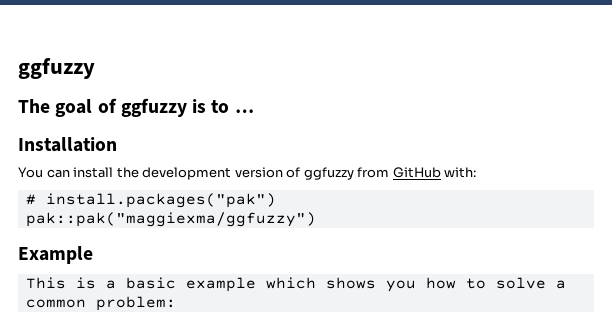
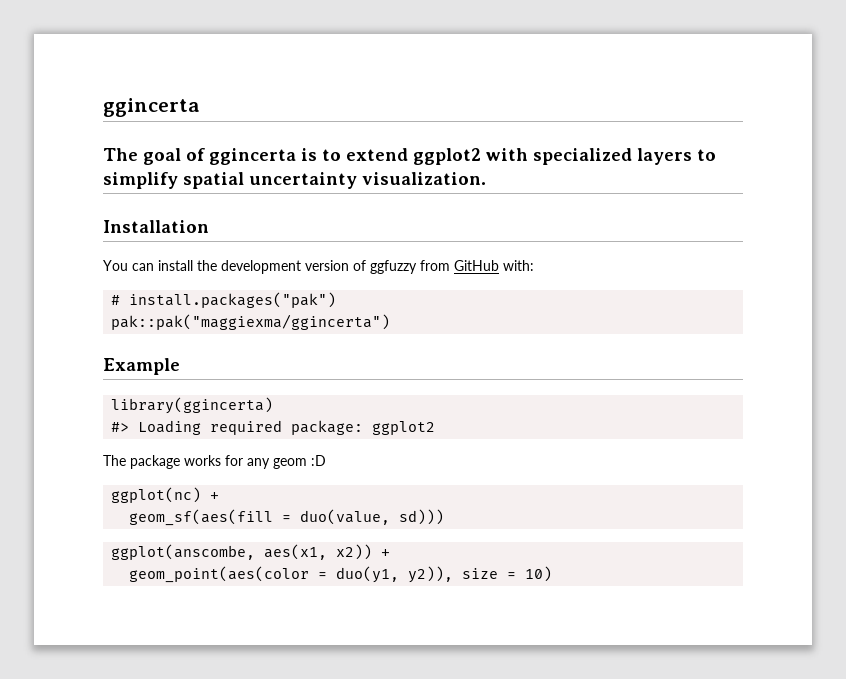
[18,58,95,79] ggfuzzy -> [103,98,200,117] ggincerta
[120,98,187,117] ggfuzzy -> [209,148,296,165] ggincerta
[234,109,254,113] … -> [346,148,716,165] [103,172,486,189] extend ggplot2 with specialized layers to simplify spatial uncertainty visualization.
[25,212,316,227] pak::pak("maggiexma/ggfuzzy") -> [111,314,391,330] pak::pak("maggiexma/ggincerta")
[25,277,566,292] [25,296,176,311] This is a basic example which shows you how to solve a common problem: -> [111,397,274,414] [111,420,436,435] [103,455,326,469] [111,487,220,503] [129,509,445,526] [111,544,391,560] [129,566,553,583] library(ggincerta) // #> Loading required package: ggplot2 // The package works for any geom :D // ggplot(nc) + // geom_sf(aes(fill = duo(value, sd))) // ggplot(anscombe, aes(x1, x2)) + // geom_point(aes(color = duo(y1, y2)), size = 10)

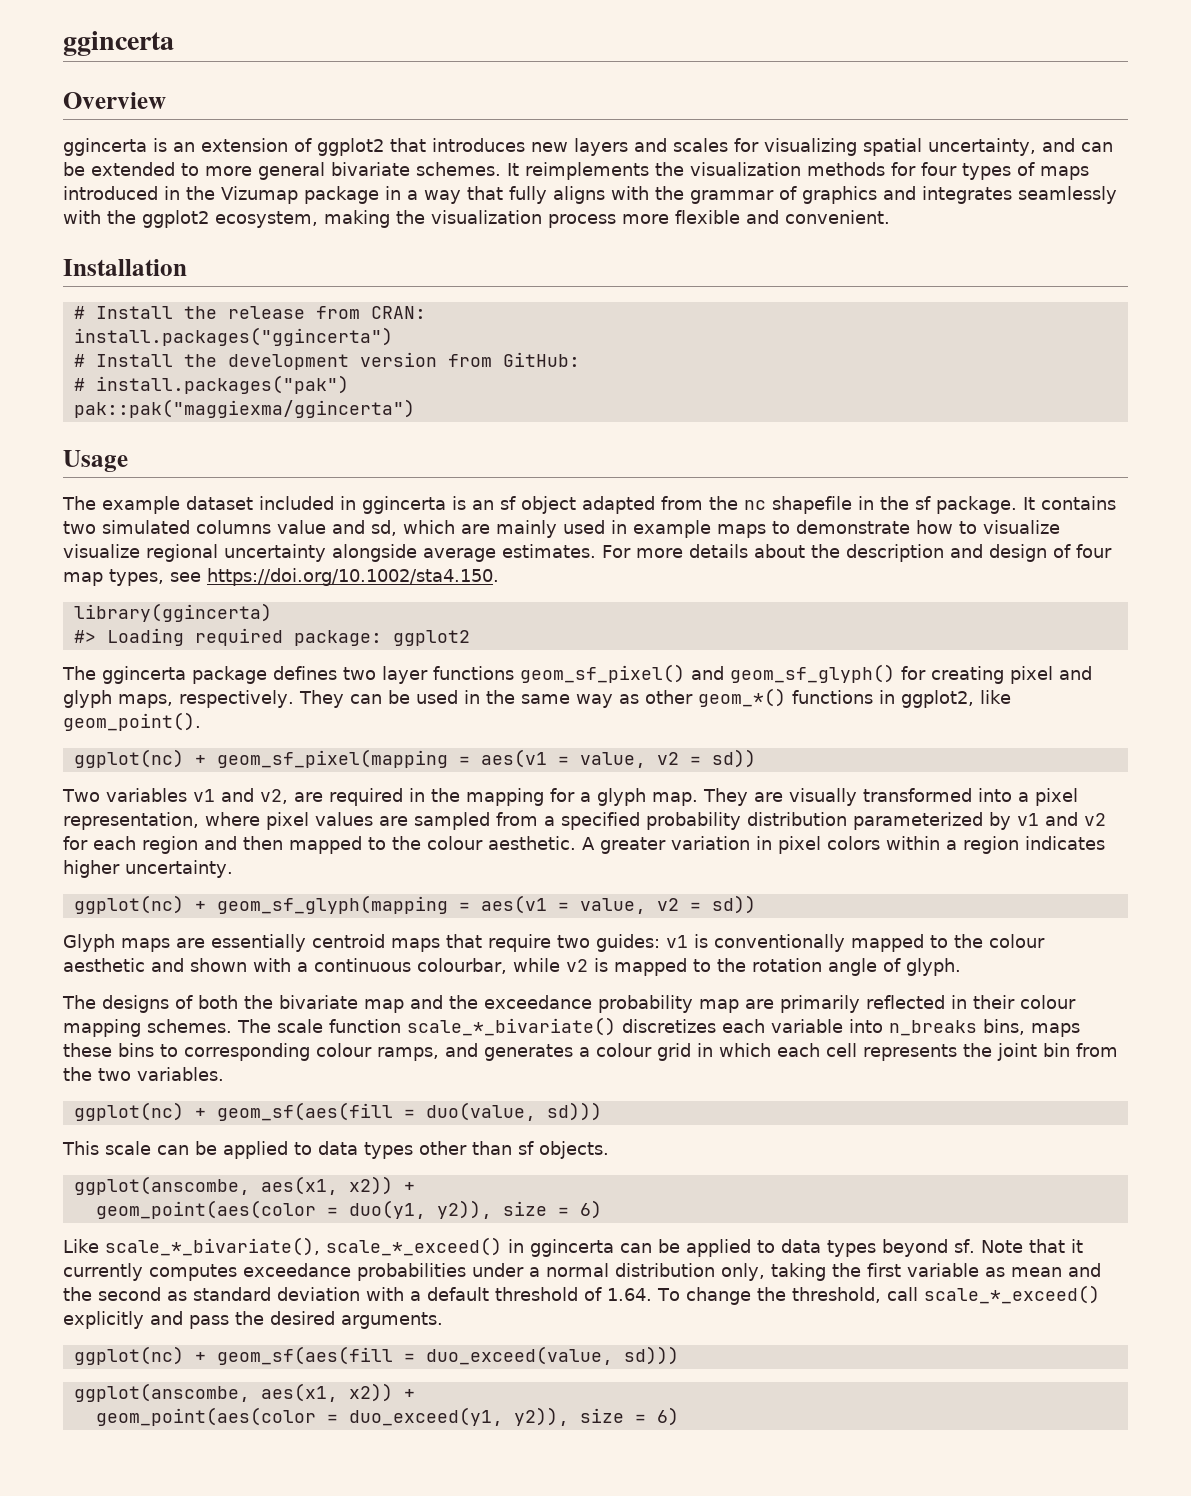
[103,148,716,165] [103,172,486,189] [103,220,209,233] [103,260,534,274] [111,292,337,308] [111,314,391,330] [103,358,180,375] The goal of ggincerta is to extend ggplot2 with specialized layers to simplify spatial uncertainty visualization. // Installation // You can install the development version of ggfuzzy from GitHub with: // # install.packages("pak") // pak::pak("maggiexma/ggincerta") // Example -> [63,92,166,109] [63,138,1113,156] [63,162,1089,180] [63,186,1117,204] [63,210,890,228] [63,259,187,276] [73,306,426,319] [73,327,393,346] [73,352,580,370] [73,375,349,394] [73,399,415,418] [63,450,128,472] [62,496,1116,514] [63,520,1060,538] [63,544,1112,562] [63,568,499,586] Overview // ggincerta is an extension of ggplot2 that introduces new layers and scales for visualizing spatial uncertainty, and can be extended to more general bivariate schemes. It reimplements the visualization methods for four types of maps introduced in the Vizumap package in a way that fully aligns with the grammar of graphics and integrates seamlessly with the ggplot2 ecosystem, making the visualization process more flexible and convenient. // Installation // # Install the release from CRAN: // install.packages("ggincerta") // # Install the development version from GitHub: // # install.packages("pak") // pak::pak("maggiexma/ggincerta") // Usage // The example dataset included in ggincerta is an sf object adapted from the nc shapefile in the sf package. It contains two simulated columns value and sd, which are mainly used in example maps to demonstrate how to visualize visualize regional uncertainty alongside average estimates. For more details about the description and design of four map types, see https://doi.org/10.1002/sta4.150.
[130,455,326,469] [111,487,220,503] [129,509,445,526] package works for any geom :D // ggplot(nc) + // geom_sf(aes(fill = duo(value, sd))) -> [102,664,1092,684] [63,688,1011,708] [63,712,201,731] [73,749,756,768] [62,788,1078,806] [63,812,1106,830] [63,836,1105,854] [63,860,233,878] [73,895,756,914] [63,934,1045,952] [63,958,961,976] [62,995,1076,1013] [63,1017,1080,1037] [63,1043,1118,1061] [63,1067,224,1081] [73,1102,602,1121] [62,1141,609,1159] ggincerta package defines two layer functions geom_sf_pixel() and geom_sf_glyph() for creating pixel and glyph maps, respectively. They can be used in the same way as other geom_*() functions in ggplot2, like geom_point(). // ggplot(nc) + geom_sf_pixel(mapping = aes(v1 = value, v2 = sd)) // Two variables v1 and v2, are required in the mapping for a glyph map. They are visually transformed into a pixel representation, where pixel values are sampled from a specified probability distribution parameterized by v1 and v2 for each region and then mapped to the colour aesthetic. A greater variation in pixel colors within a region indicates higher uncertainty. // ggplot(nc) + geom_sf_glyph(mapping = aes(v1 = value, v2 = sd)) // Glyph maps are essentially centroid maps that require two guides: v1 is conventionally mapped to the colour aesthetic and shown with a continuous colourbar, while v2 is mapped to the rotation angle of glyph. // The designs of both the bivariate map and the exceedance probability map are primarily reflected in their colour mapping schemes. The scale function scale_*_bivariate() discretizes each variable into n_breaks bins, maps these bins to corresponding colour ramps, and generates a colour grid in which each cell represents the joint bin from the two variables. // ggplot(nc) + geom_sf(aes(fill = duo(value, sd))) // This scale can be applied to data types other than sf objects.
[525,566,553,582] 10) -> [579,1200,602,1219] [63,1237,1083,1257] [63,1263,1101,1281] [63,1285,1100,1305] [63,1311,443,1329] [73,1346,679,1365] [73,1383,415,1402] [95,1407,679,1426] 6) // Like scale_*_bivariate(), scale_*_exceed() in ggincerta can be applied to data types beyond sf. Note that it currently computes exceedance probabilities under a normal distribution only, taking the first variable as mean and the second as standard deviation with a default threshold of 1.64. To change the threshold, call scale_*_exceed() explicitly and pass the desired arguments. // ggplot(nc) + geom_sf(aes(fill = duo_exceed(value, sd))) // ggplot(anscombe, aes(x1, x2)) + // geom_point(aes(color = duo_exceed(y1, y2)), size = 6)

